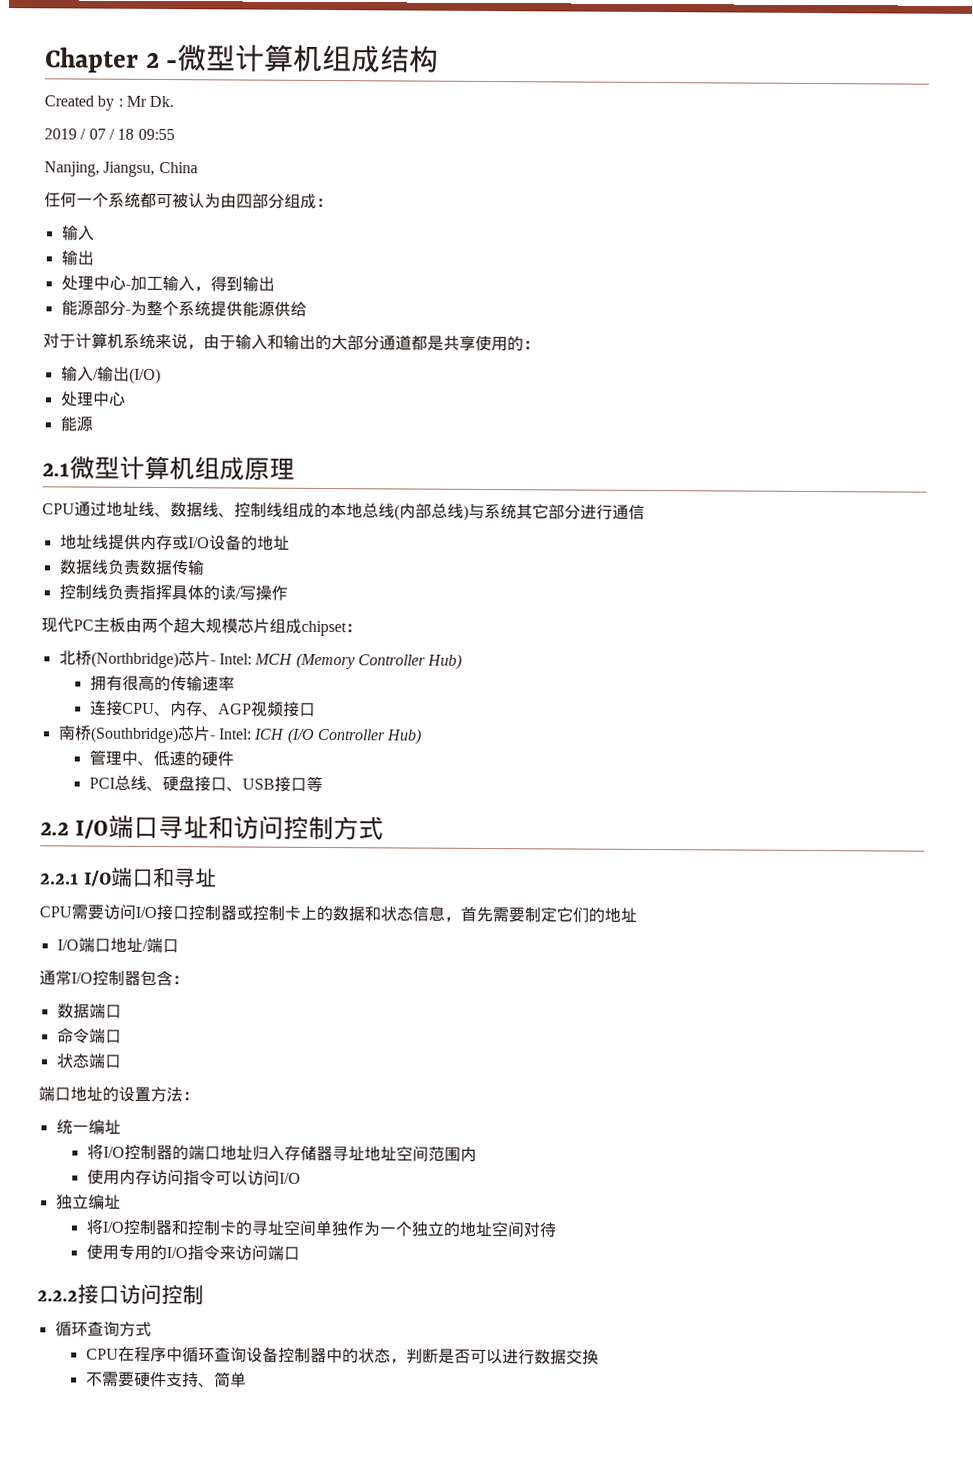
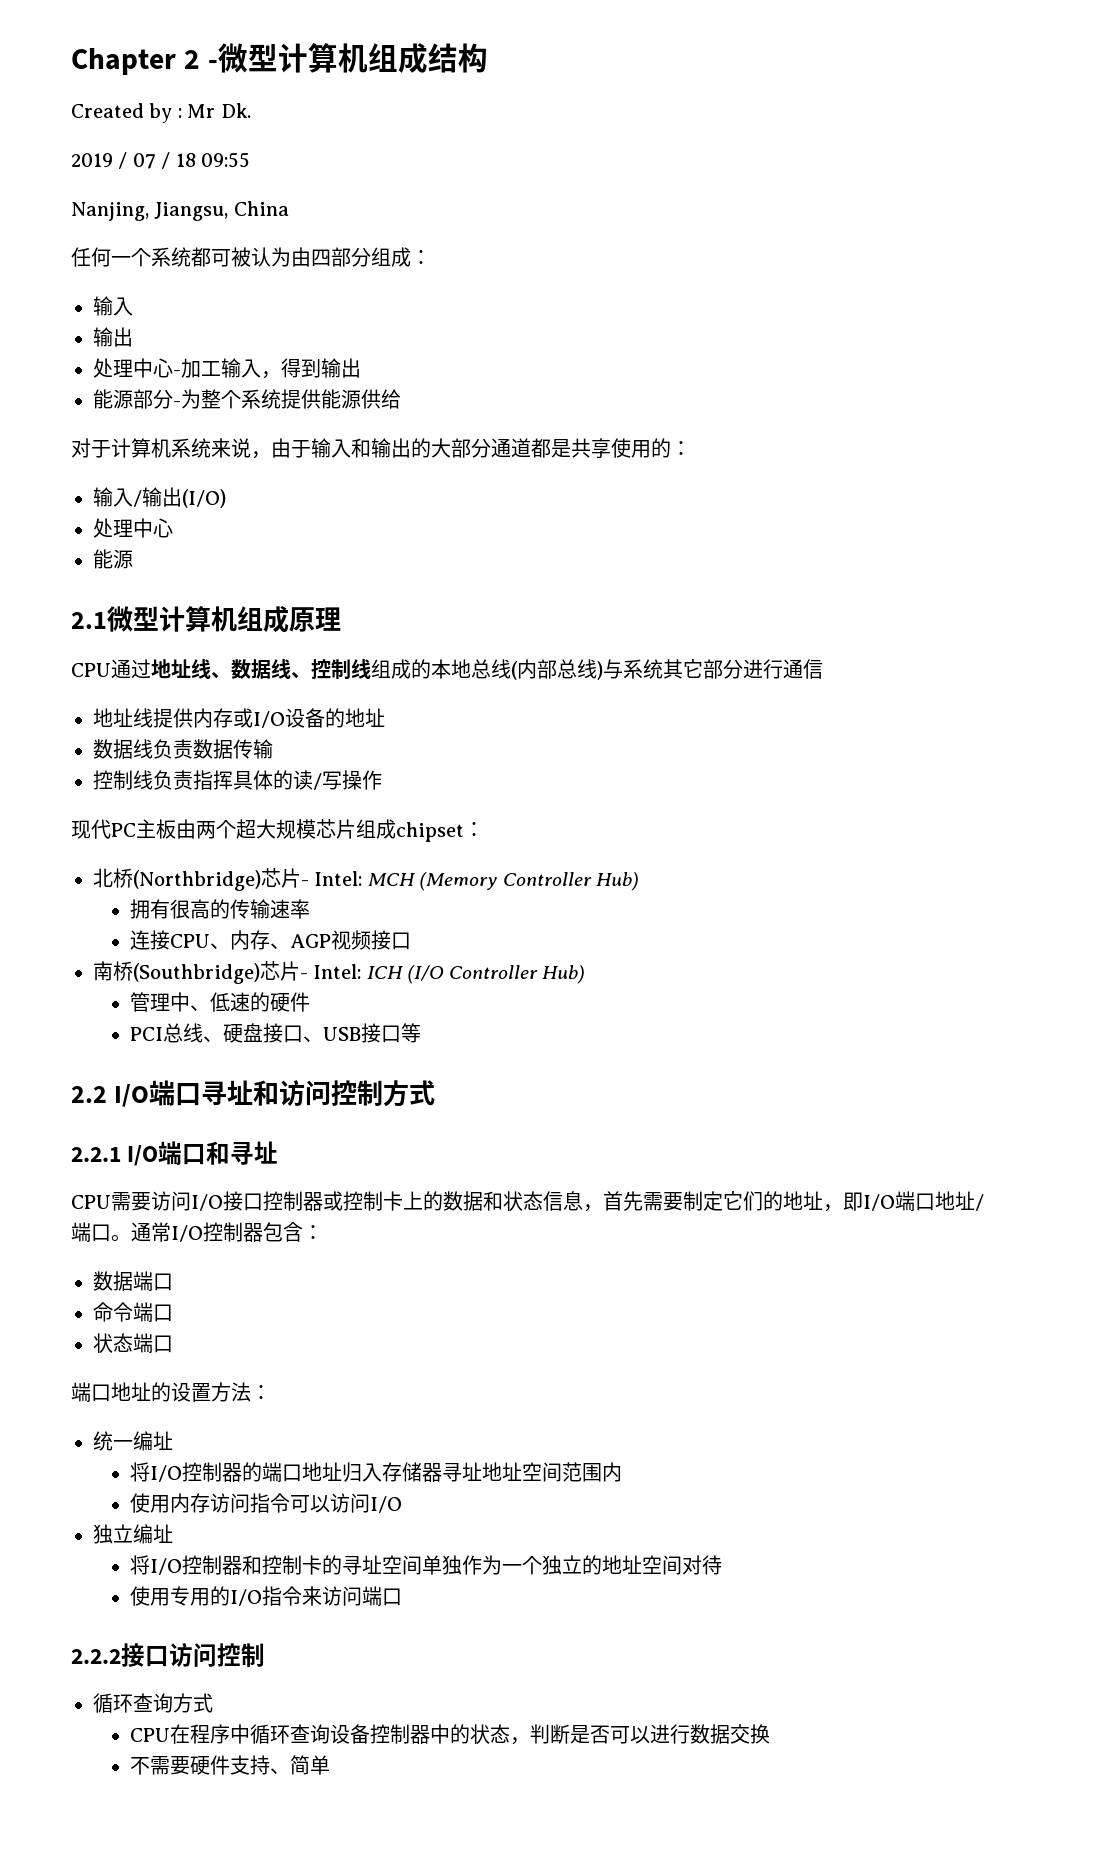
(637, 914) // -> [823,1192,863,1212] ，即
(179, 946) // -> [111,1234,131,1242] 。

